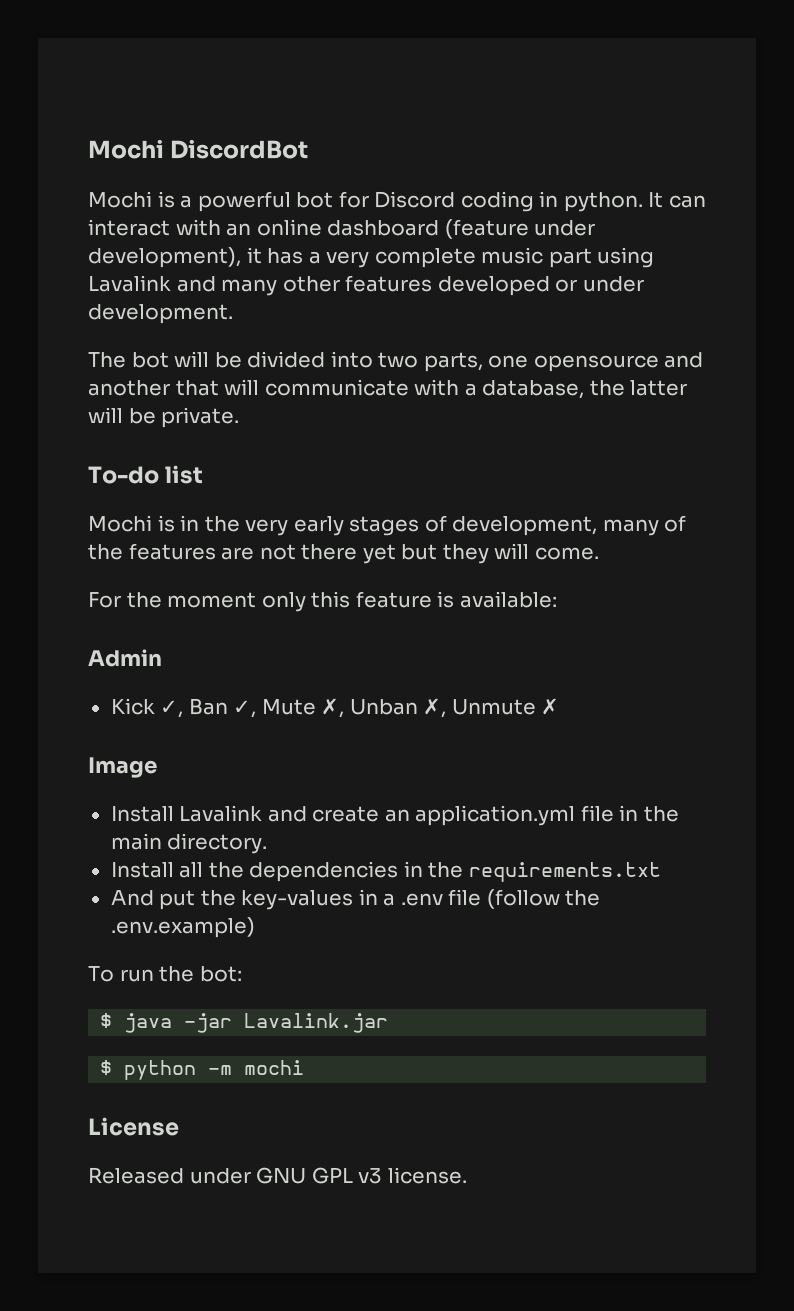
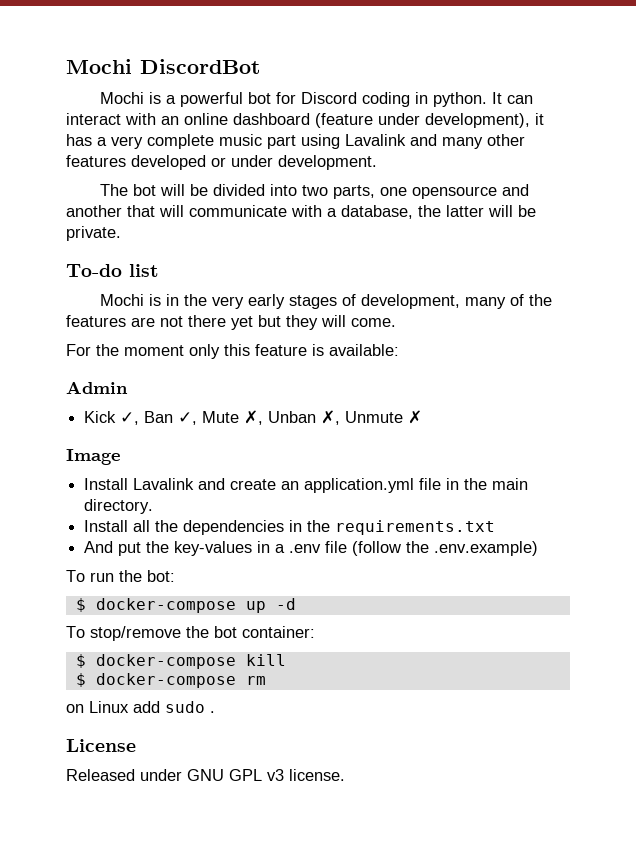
[124,1013,389,1033] [100,1060,305,1080] java -jar Lavalink.jar // $ python -m mochi -> [95,598,296,613] [66,626,315,641] [75,654,286,669] [75,673,266,688] [66,701,215,713] docker-compose up -d // To stop/remove the bot container: // $ docker-compose kill // $ docker-compose rm // on Linux add sudo .

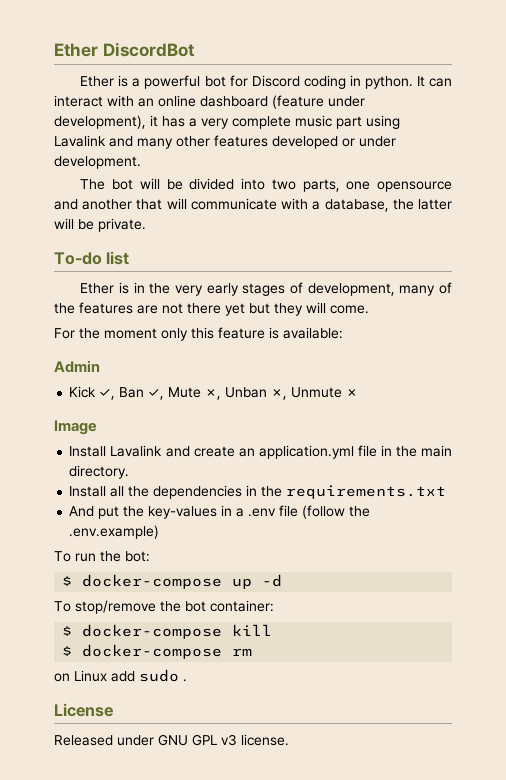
[66,59,132,74] Mochi -> [54,43,98,57] Ether
[99,92,144,104] Mochi -> [80,76,115,87] Ether
[99,294,144,306] Mochi -> [80,283,115,294] Ether

